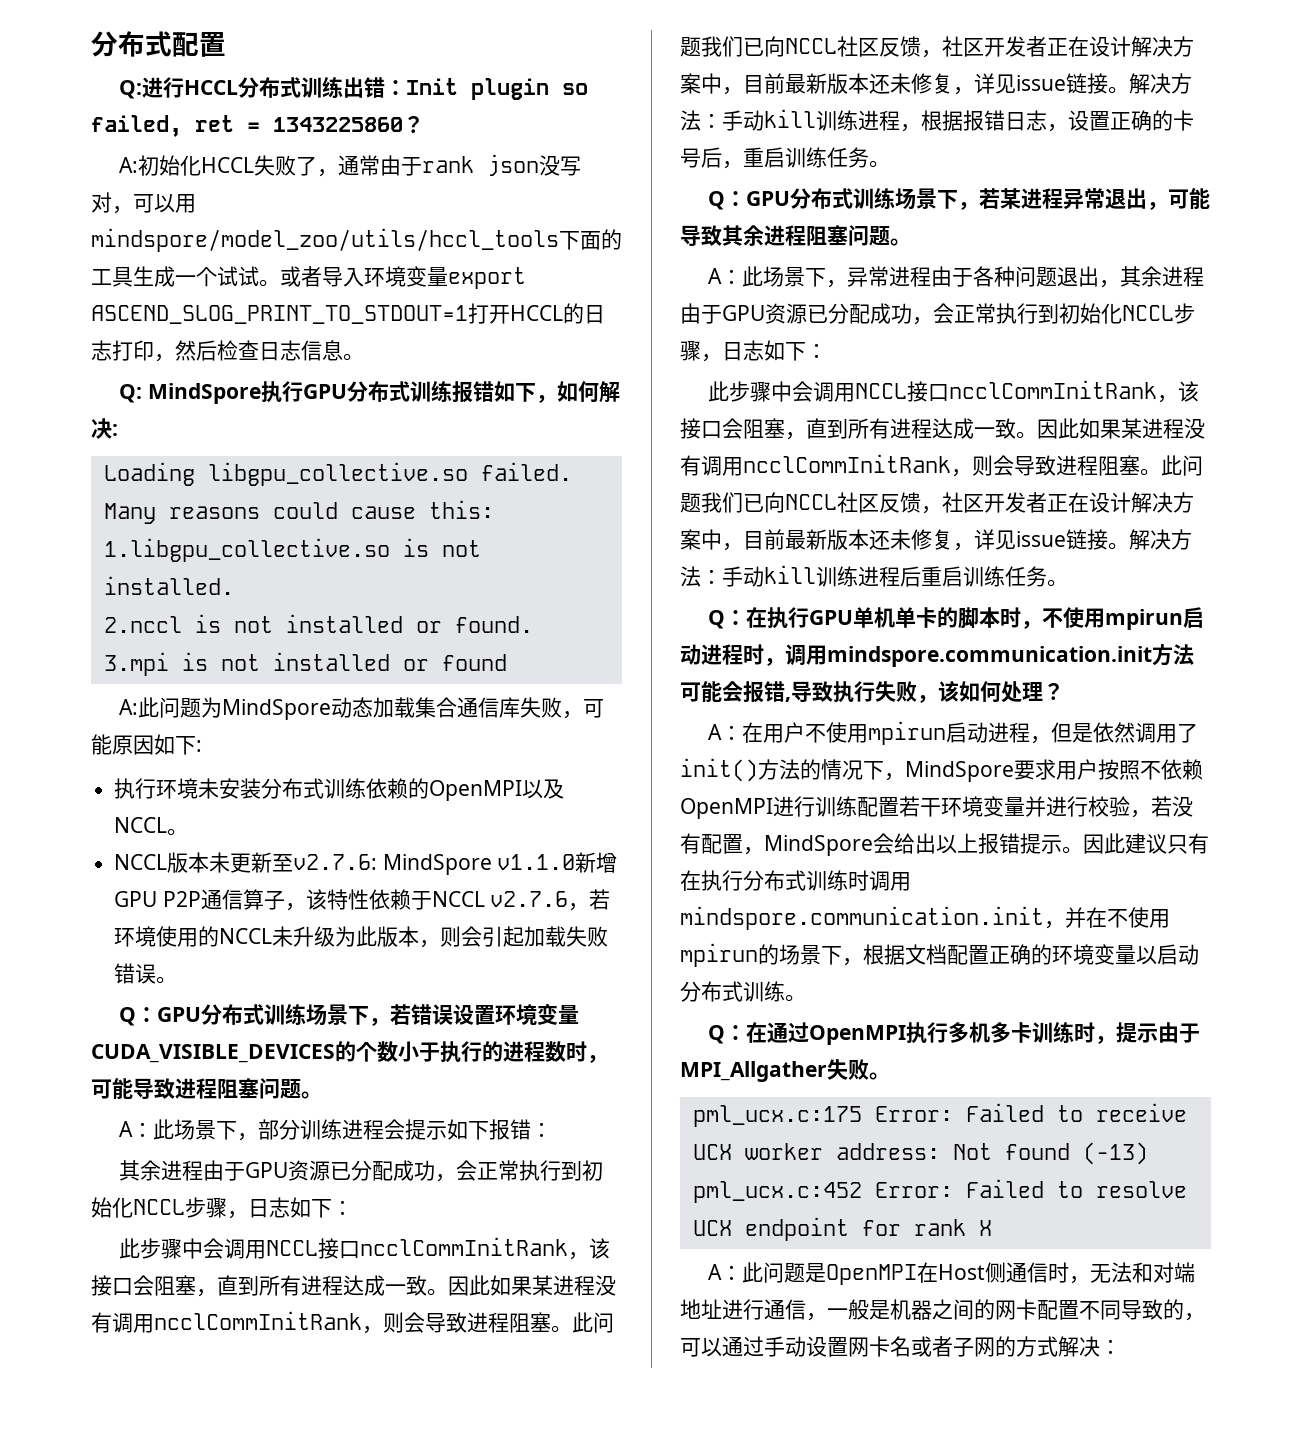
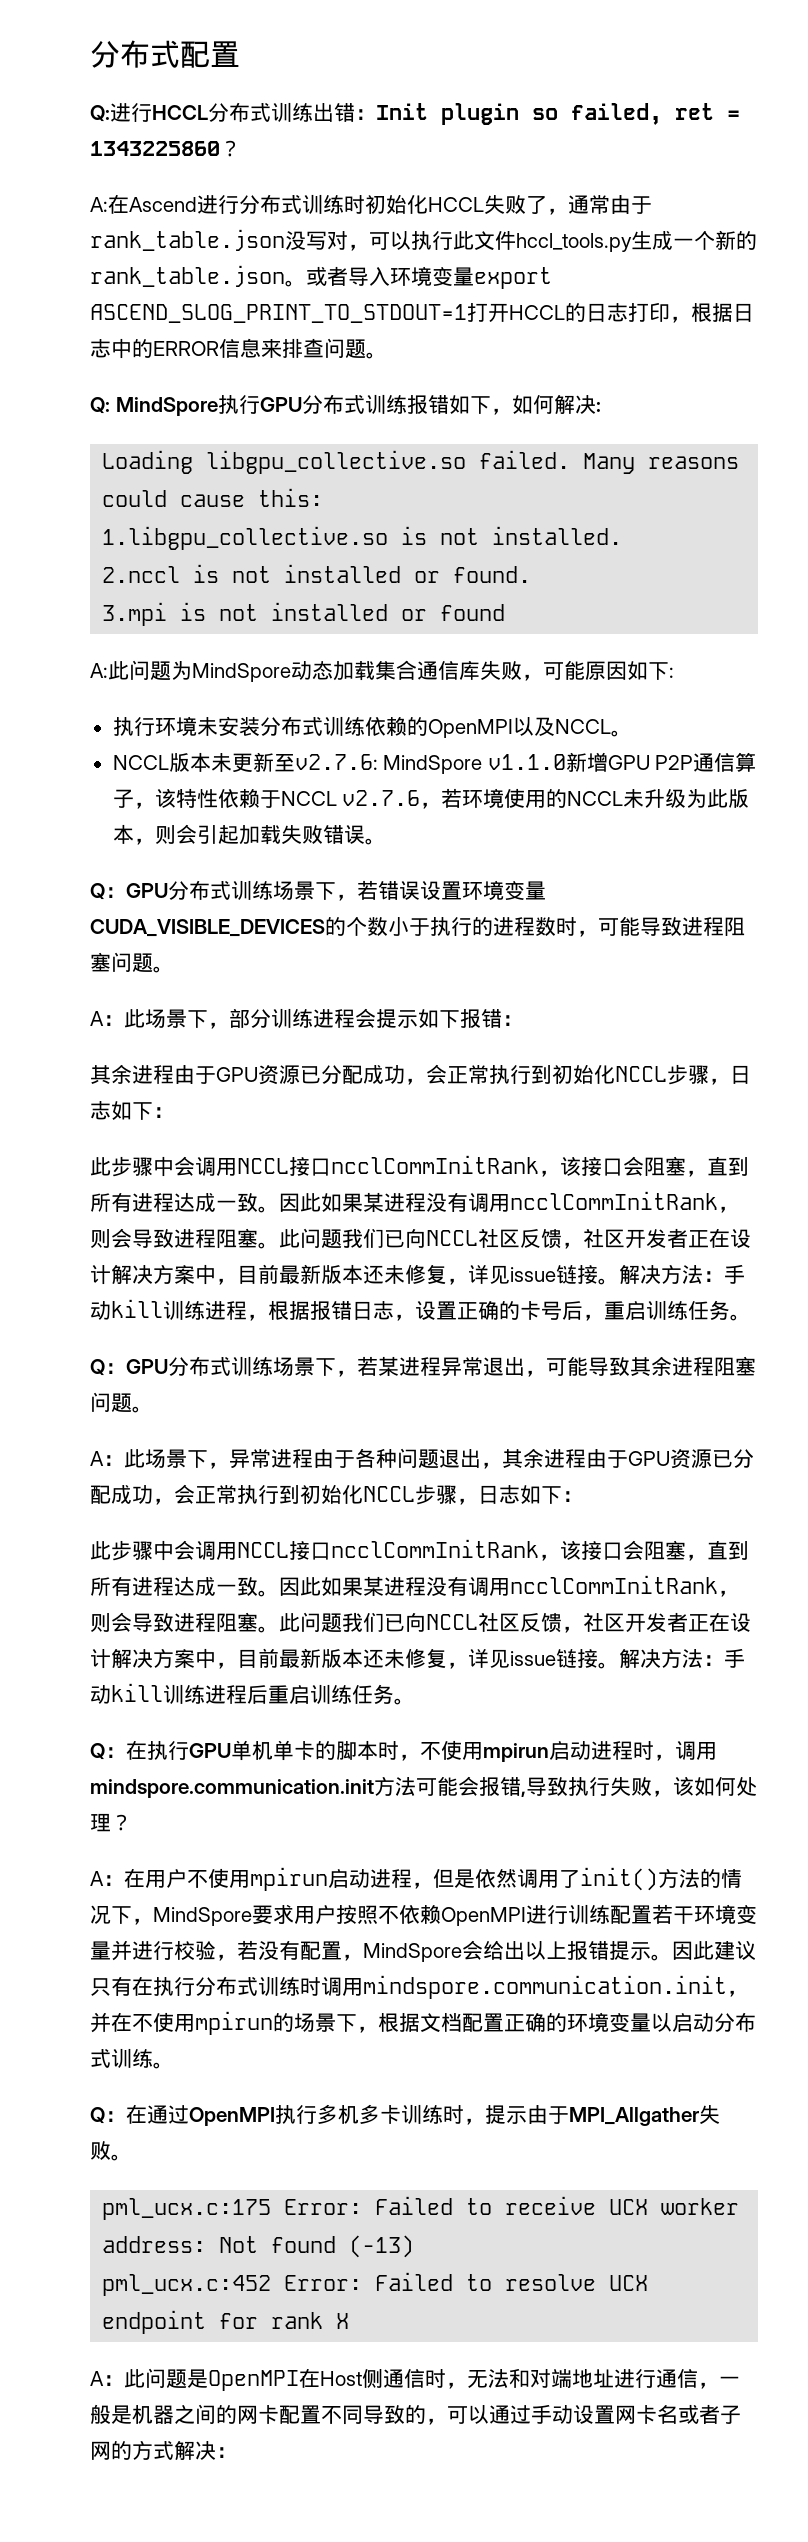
(139, 165) none -> [108,194,365,214] 在Ascend进行分布式训练时
[422,154,540,176] rank json -> [90,229,285,251] rank_table.json
[175,194,196,213] [91,228,622,252] [91,266,259,287] 用mindspore/model_zoo/utils/hccl_tools下面的工具生成一个试试 -> [411,230,757,252] [90,265,285,287] 执行此文件hccl_tools.py生成一个新的rank_table.json
[175,340,343,361] 然后检查日志信息 -> [691,303,754,322] [90,338,366,359] 根据日志中的ERROR信息来排查问题

